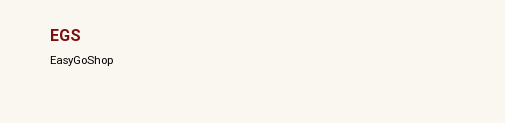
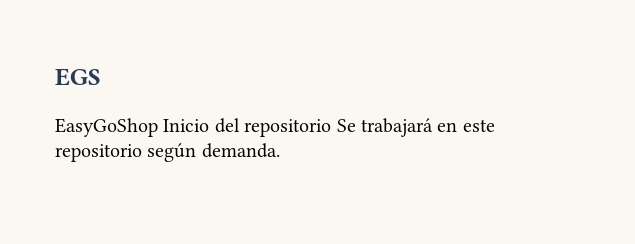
(113, 61) none -> [163,118,495,137] [55,143,280,162] Inicio del repositorio Se trabajará en este repositorio según demanda.

